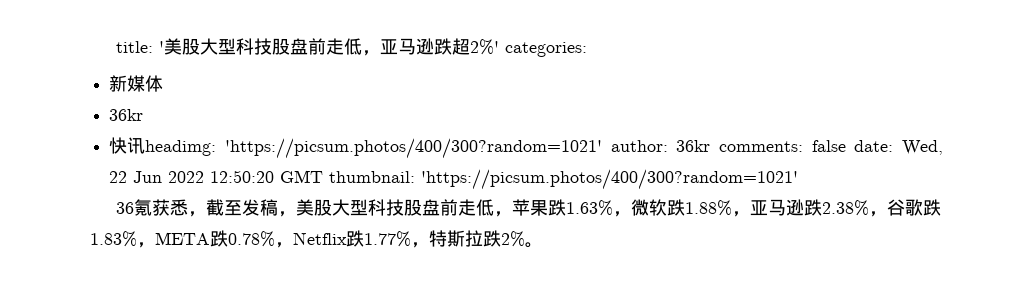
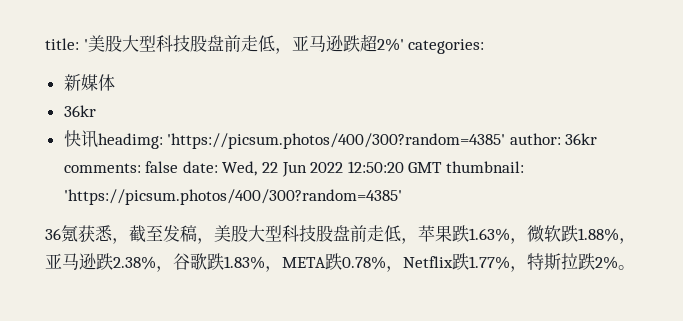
[224,138,602,159] 'https://picsum.photos/400/300?random=1021' -> [167,133,506,149] 'https://picsum.photos/400/300?random=4385'
[421,169,799,190] 'https://picsum.photos/400/300?random=1021' -> [63,189,402,205] 'https://picsum.photos/400/300?random=4385'

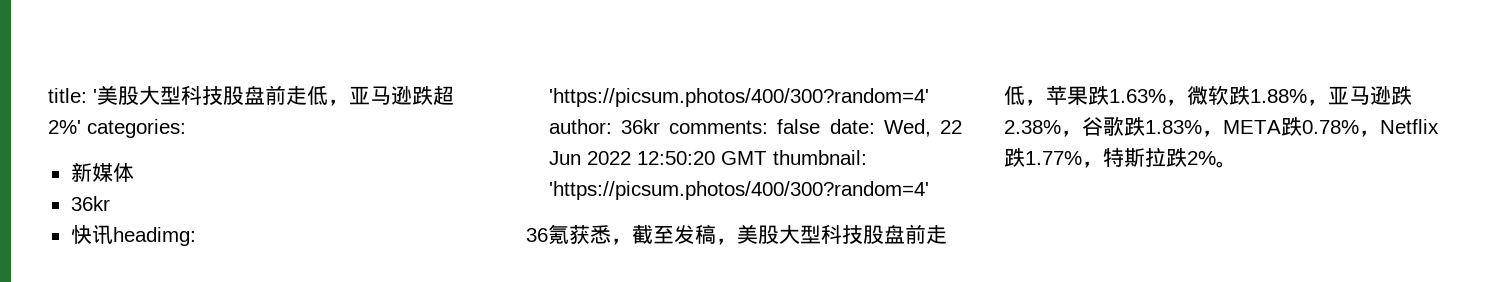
[167,133,506,149] 'https://picsum.photos/400/300?random=4385' -> [548,88,929,107] 'https://picsum.photos/400/300?random=4'
[63,189,402,205] 'https://picsum.photos/400/300?random=4385' -> [548,181,929,200] 'https://picsum.photos/400/300?random=4'

